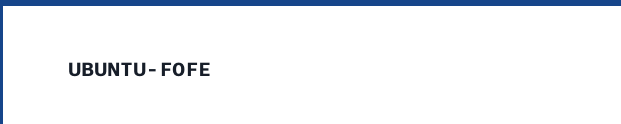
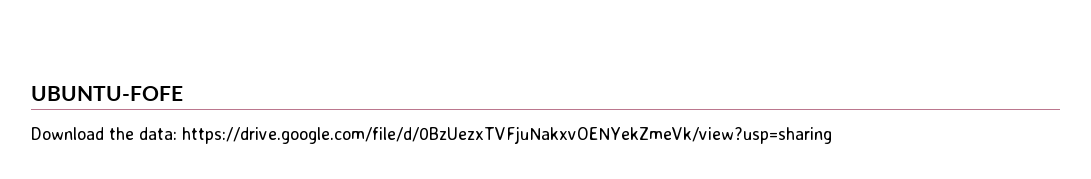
(211, 69) none -> [31,126,832,144] // Download the data: https://drive.google.com/file/d/0BzUezxTVFjuNakxvOENYekZmeVk/view?usp=sharing

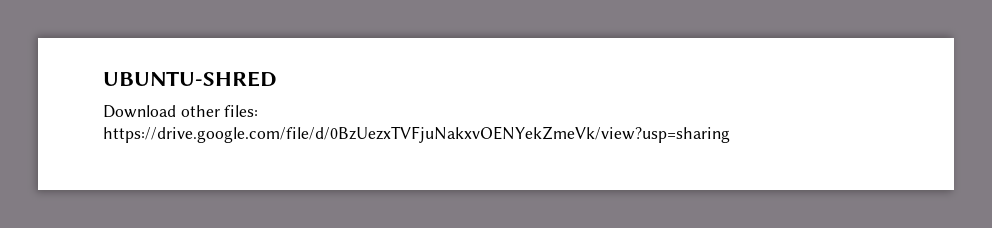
[31,86,183,101] UBUNTU-FOFE -> [103,71,277,87] UBUNTU-SHRED
[109,127,177,140] the data: -> [180,105,259,117] other files:

